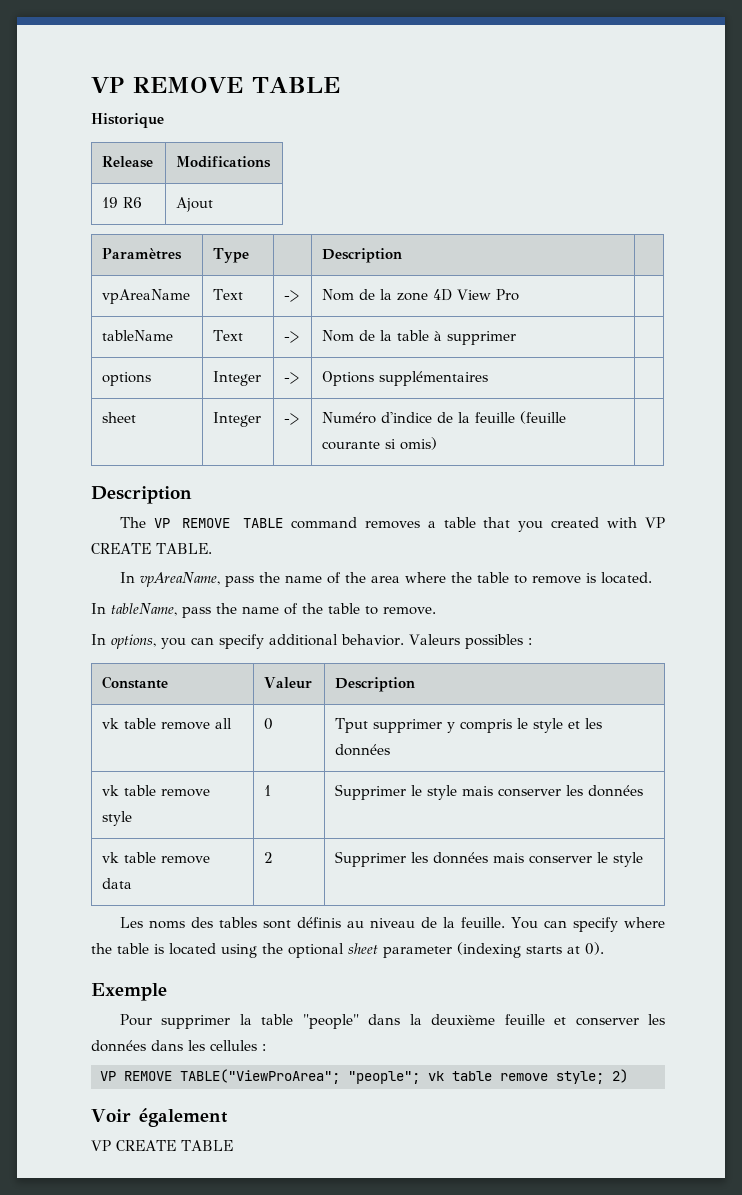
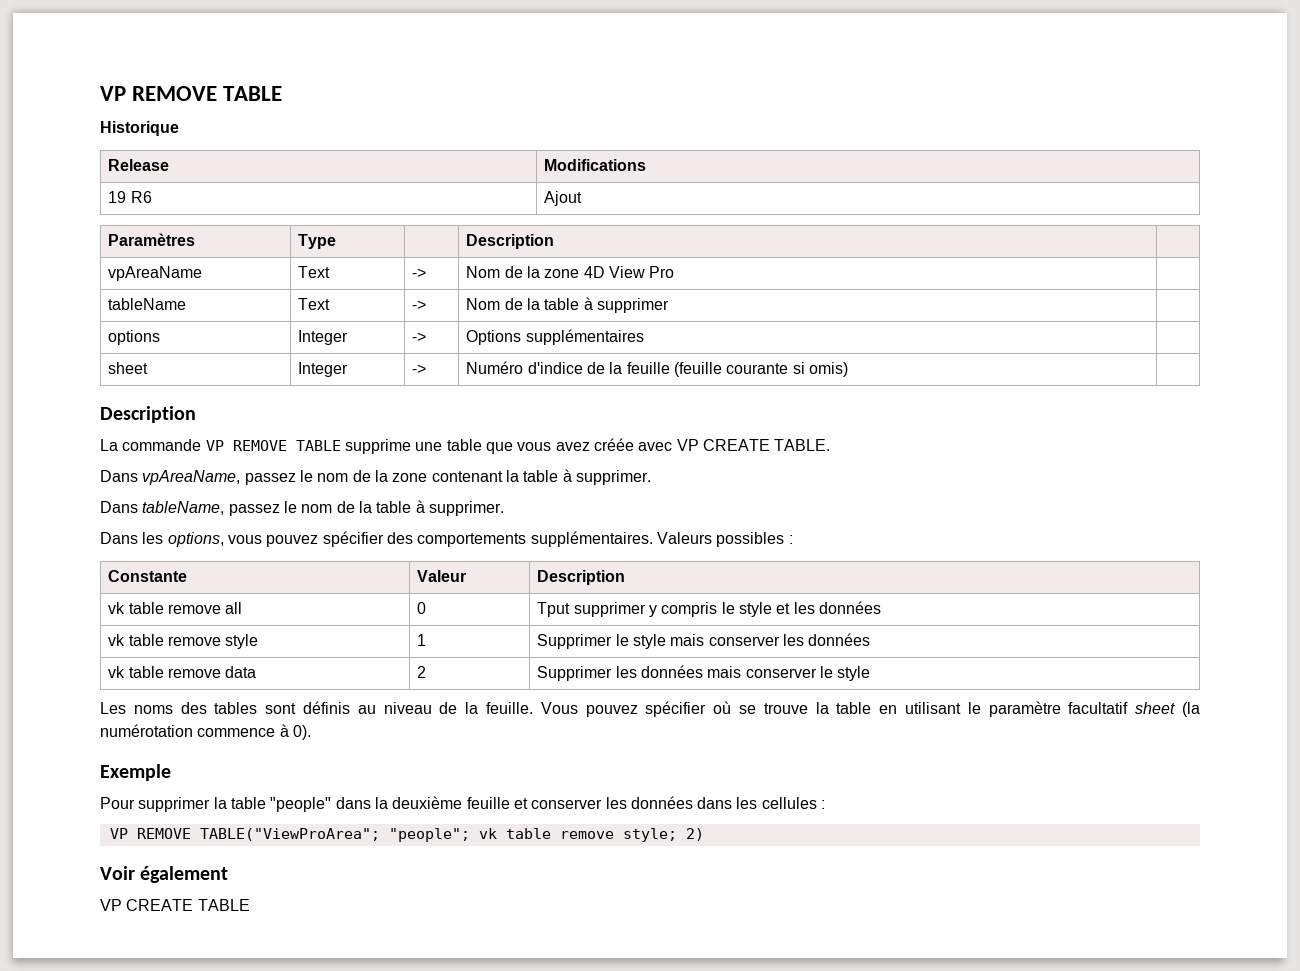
[119,517,665,532] [91,543,212,554] [119,572,652,587] [91,603,436,618] [91,634,404,649] The VP REMOVE TABLE command removes a table that you created with VP CREATE TABLE. // In vpAreaName, pass the name of the area where the table to remove is located. // In tableName, pass the name of the table to remove. // In options, you can specify additional behavior. -> [100,438,831,454] [100,469,651,485] [100,500,504,516] [100,531,653,547] La commande VP REMOVE TABLE supprime une table que vous avez créée avec VP CREATE TABLE. // Dans vpAreaName, passez le nom de la zone contenant la table à supprimer. // Dans tableName, passez le nom de la table à supprimer. // Dans les options, vous pouvez spécifier des comportements supplémentaires.
[510,917,665,932] [91,942,580,958] You can specify where the table is located using the optional sheet parameter (indexing starts at -> [540,701,1200,717] [100,724,289,737] Vous pouvez spécifier où se trouve la table en utilisant le paramètre facultatif sheet (la numérotation commence à

